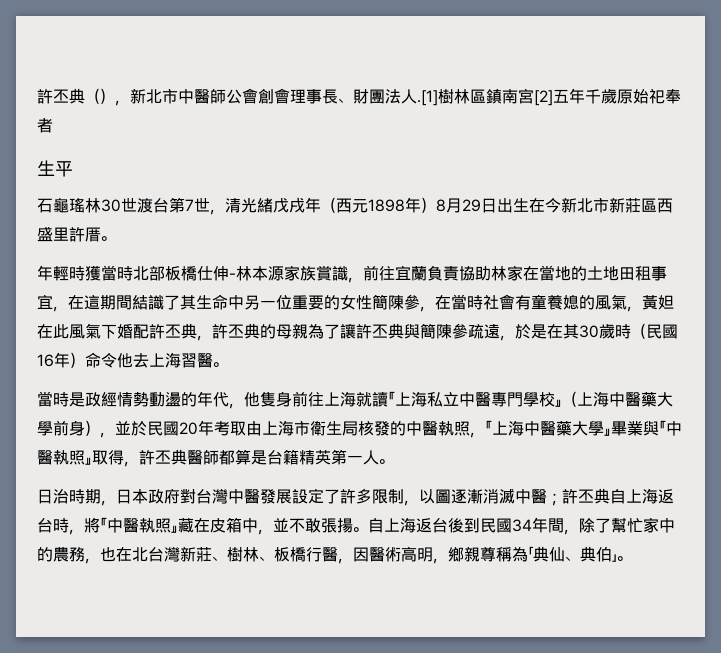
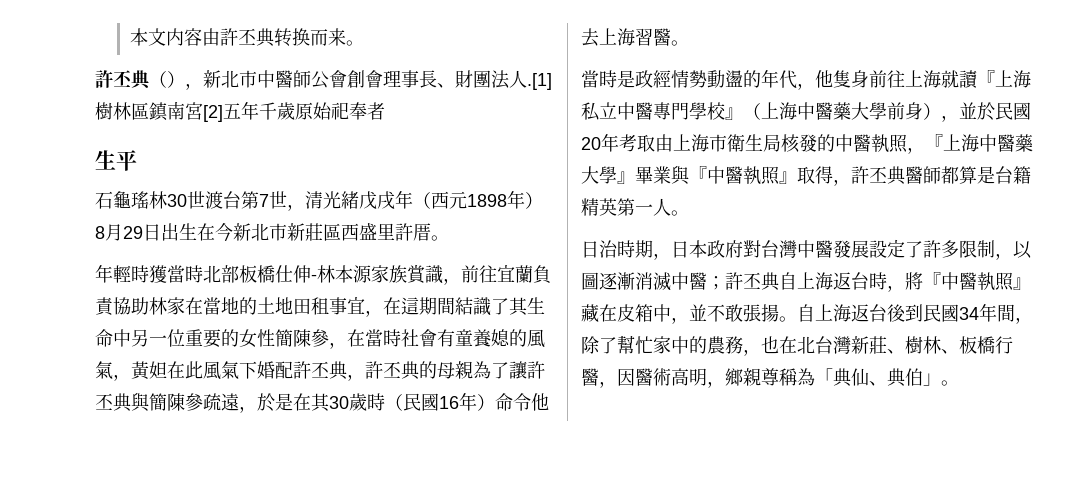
(37, 96) none -> [130,28,365,47] 本文内容由許丕典转换而来。 //

